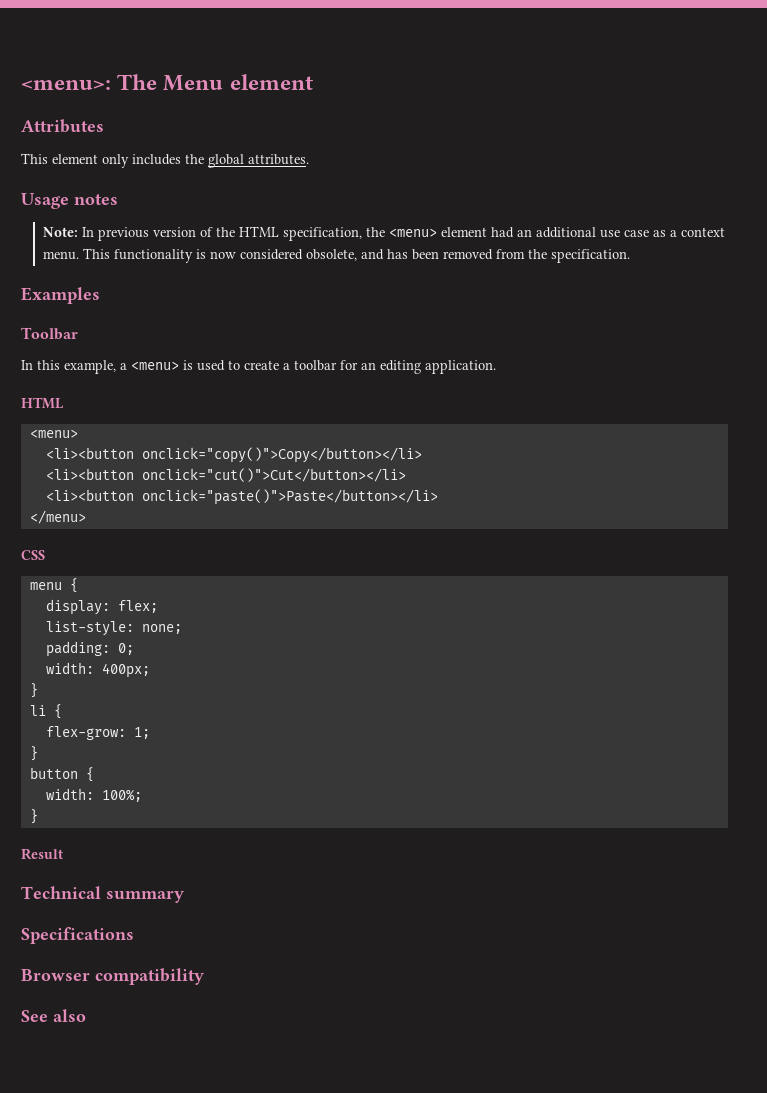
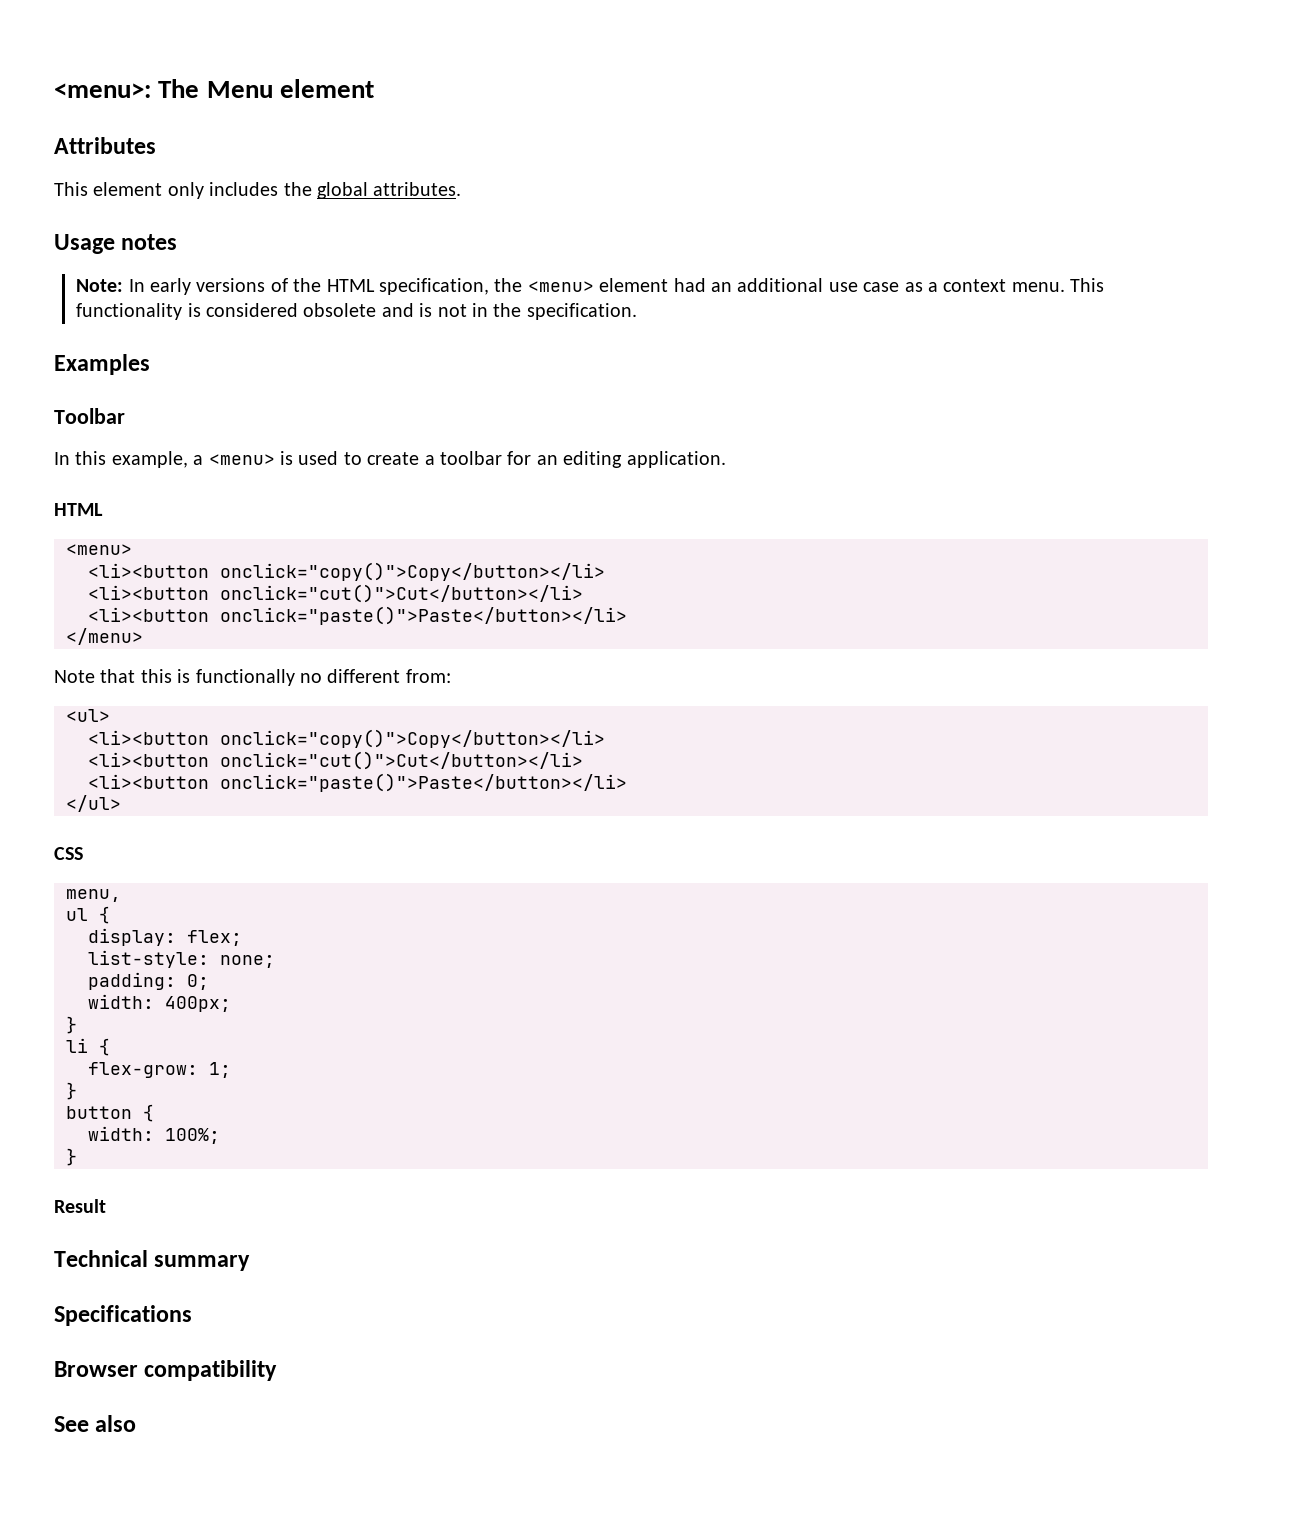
[98,227,197,241] previous version -> [149,278,266,295] early versions
[210,249,526,261] now considered obsolete, and has been removed from -> [205,303,488,317] considered obsolete and is not in
(86, 517) none -> [54,669,451,686] [66,709,110,722] [88,729,605,748] [88,751,583,770] [88,773,627,792] [66,795,121,812] // Note that this is functionally no different from: // <ul> // <li><button onclick="copy()">Copy</button></li> // <li><button onclick="cut()">Cut</button></li> // <li><button onclick="paste()">Paste</button></li> // </ul>
[29,582,62,590] menu -> [66,889,121,902] [66,908,88,921] menu, // ul

